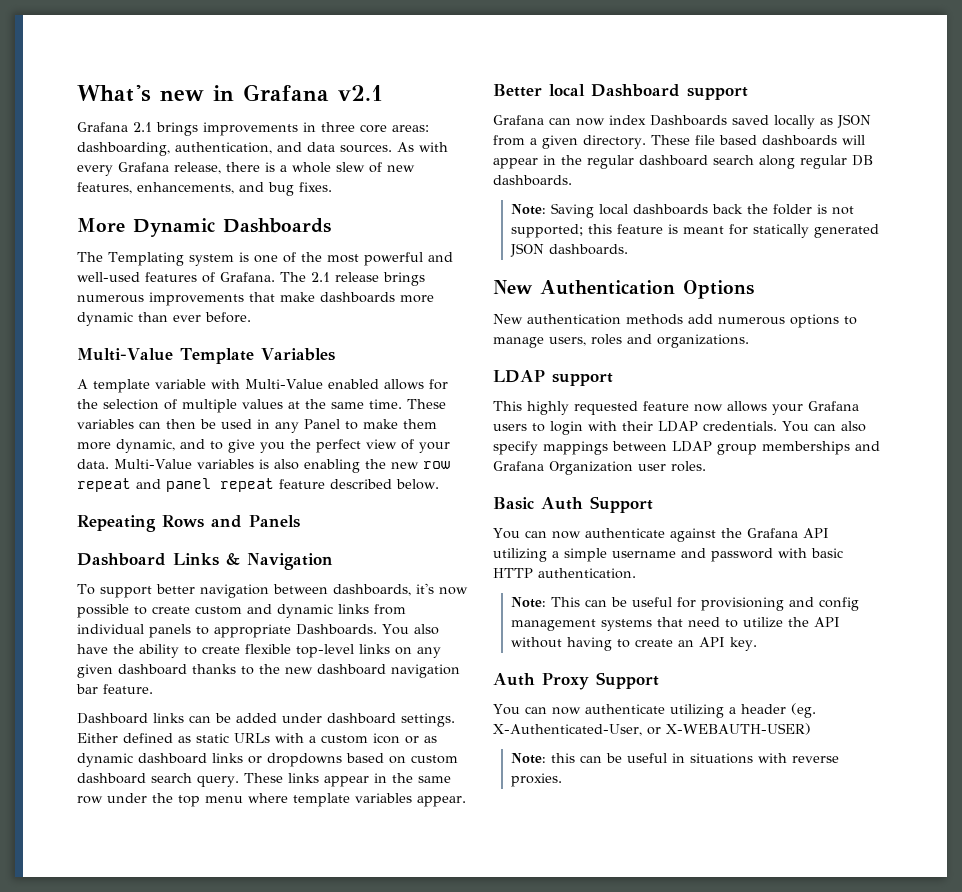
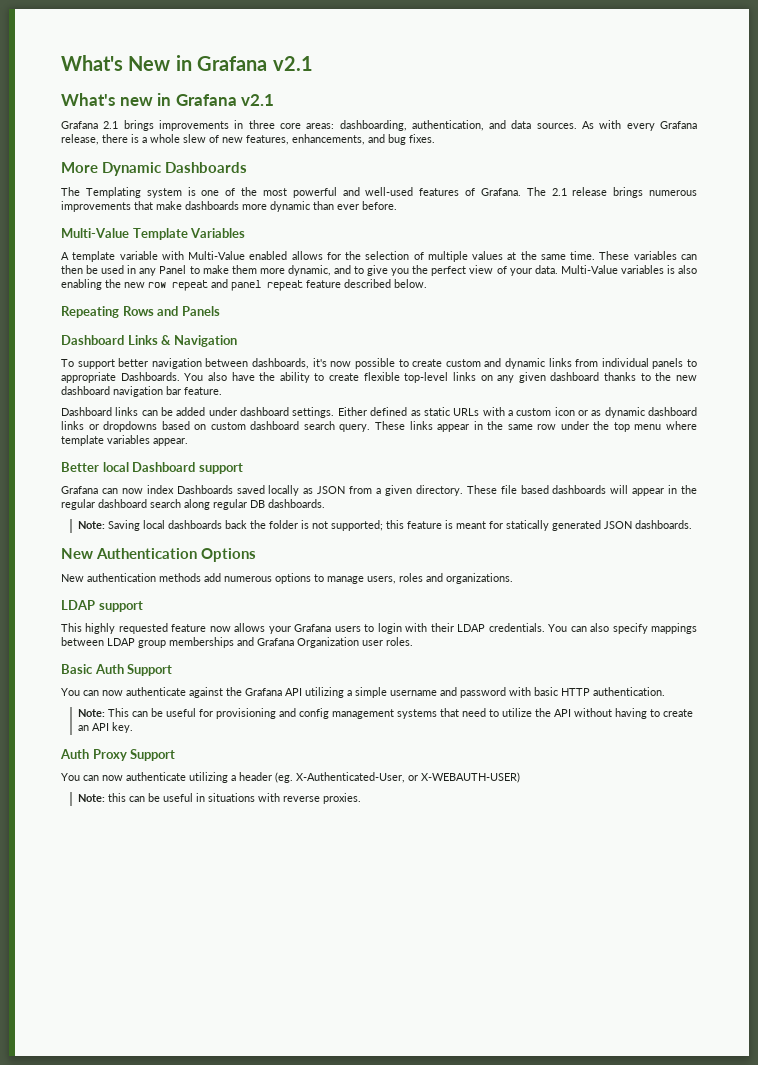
[77,84,151,102] What's -> [61,55,313,71] [61,93,115,106] What's New in Grafana v2.1 // What's

